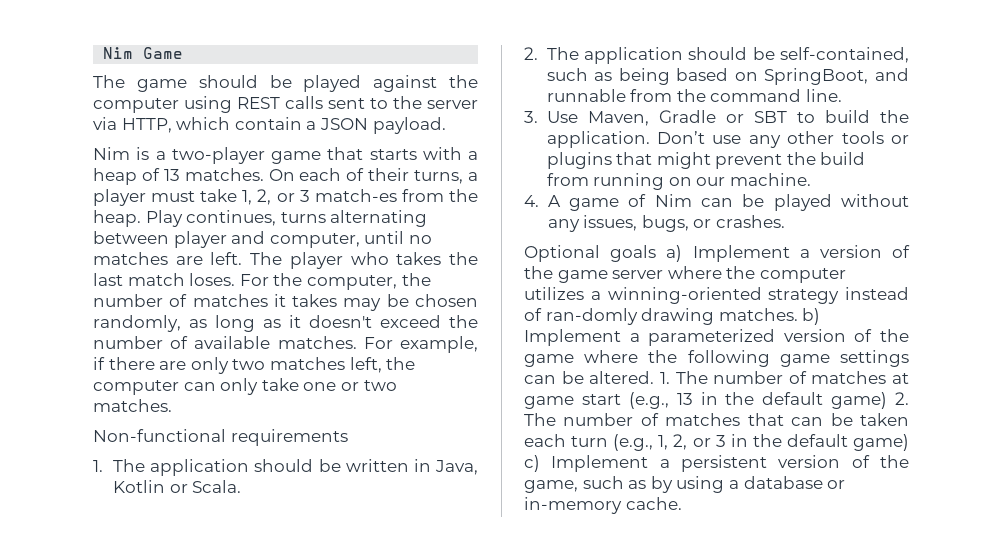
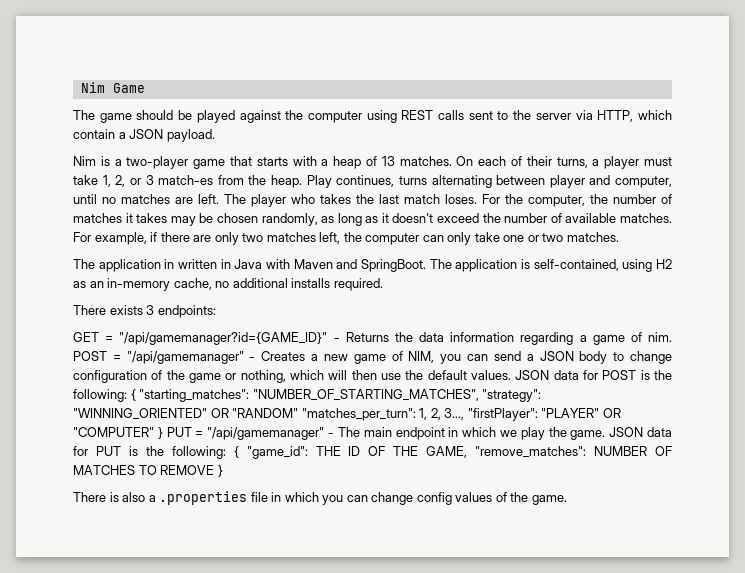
[93,429,348,446] [93,459,478,476] [113,480,242,493] [524,47,909,64] [546,68,909,85] [546,89,842,102] [524,110,909,126] [546,131,909,148] [546,152,866,169] [546,173,811,190] [524,194,909,211] [547,215,785,232] [524,245,910,262] [524,266,846,283] [524,287,909,304] [524,308,821,325] [524,329,909,346] [524,350,909,367] [524,371,909,384] [524,392,909,409] [524,413,909,426] [524,434,909,451] [524,455,909,472] [524,476,846,493] [524,497,682,514] Non-functional requirements // 1. The application should be written in Java, Kotlin or Scala. // 2. The application should be self-contained, such as being based on SpringBoot, and runnable from the command line. // 3. Use Maven, Gradle or SBT to build the application. Don’t use any other tools or plugins that might prevent the build from running on our machine. // 4. A game of Nim can be played without any issues, bugs, or crashes. // Optional goals a) Implement a version of the game server where the computer utilizes a winning-oriented strategy instead of ran-domly drawing matches. b) Implement a parameterized version of the game where the following game settings can be altered. 1. The number of matches at game start (e.g., 13 in the default game) 2. The number of matches that can be taken each turn (e.g., 1, 2, or 3 in the default game) c) Implement a persistent version of the game, such as by using a database or in-memory cache. -> [73,259,672,272] [73,278,383,291] [73,305,216,318] [73,332,672,345] [73,351,672,364] [73,370,672,383] [73,389,542,402] [73,408,621,421] [73,427,672,440] [73,446,673,459] [73,465,223,477] [73,491,567,505] The application in written in Java with Maven and SpringBoot. The application is self-contained, using H2 as an in-memory cache, no additional installs required. // There exists 3 endpoints: // GET = "/api/gamemanager?id={GAME_ID}" - Returns the data information regarding a game of nim. POST = "/api/gamemanager" - Creates a new game of NIM, you can send a JSON body to change configuration of the game or nothing, which will then use the default values. JSON data for POST is the following: { "starting_matches": "NUMBER_OF_STARTING_MATCHES", "strategy": "WINNING_ORIENTED" OR "RANDOM" "matches_per_turn": 1, 2, 3..., "firstPlayer": "PLAYER" OR "COMPUTER" } PUT = "/api/gamemanager" - The main endpoint in which we play the game. JSON data for PUT is the following: { "game_id": THE ID OF THE GAME, "remove_matches": NUMBER OF MATCHES TO REMOVE } // There is also a .properties file in which you can change config values of the game.

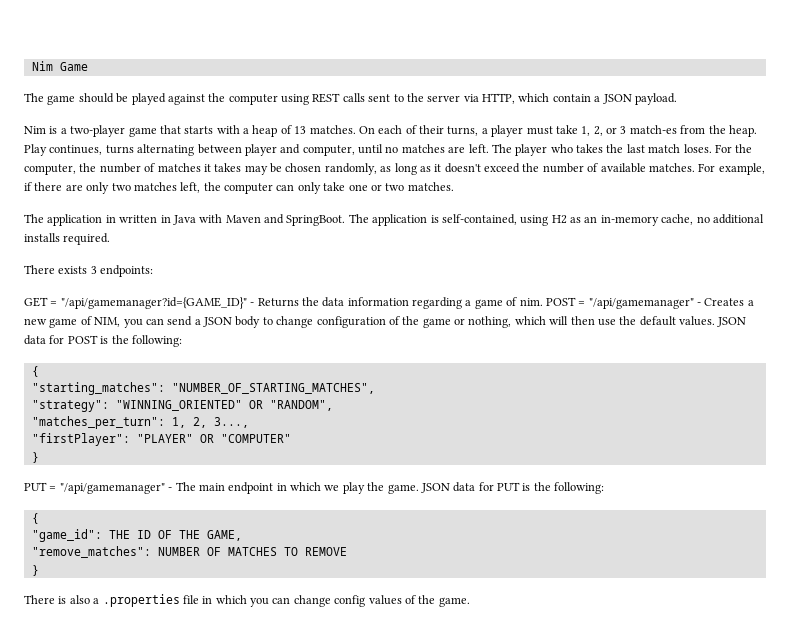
[130,389,136,401] { -> [31,366,39,377] // { //
(479, 395) none -> (375, 388) //
[232,408,299,418] "RANDOM" -> [269,400,333,411] "RANDOM", //
(465, 414) none -> (249, 422) //
[157,427,163,439] } -> [31,452,39,463] // } //
[233,446,239,458] { -> [31,513,39,524] // { //
(468, 452) none -> (242, 535) //
(215, 470) none -> (347, 551) //

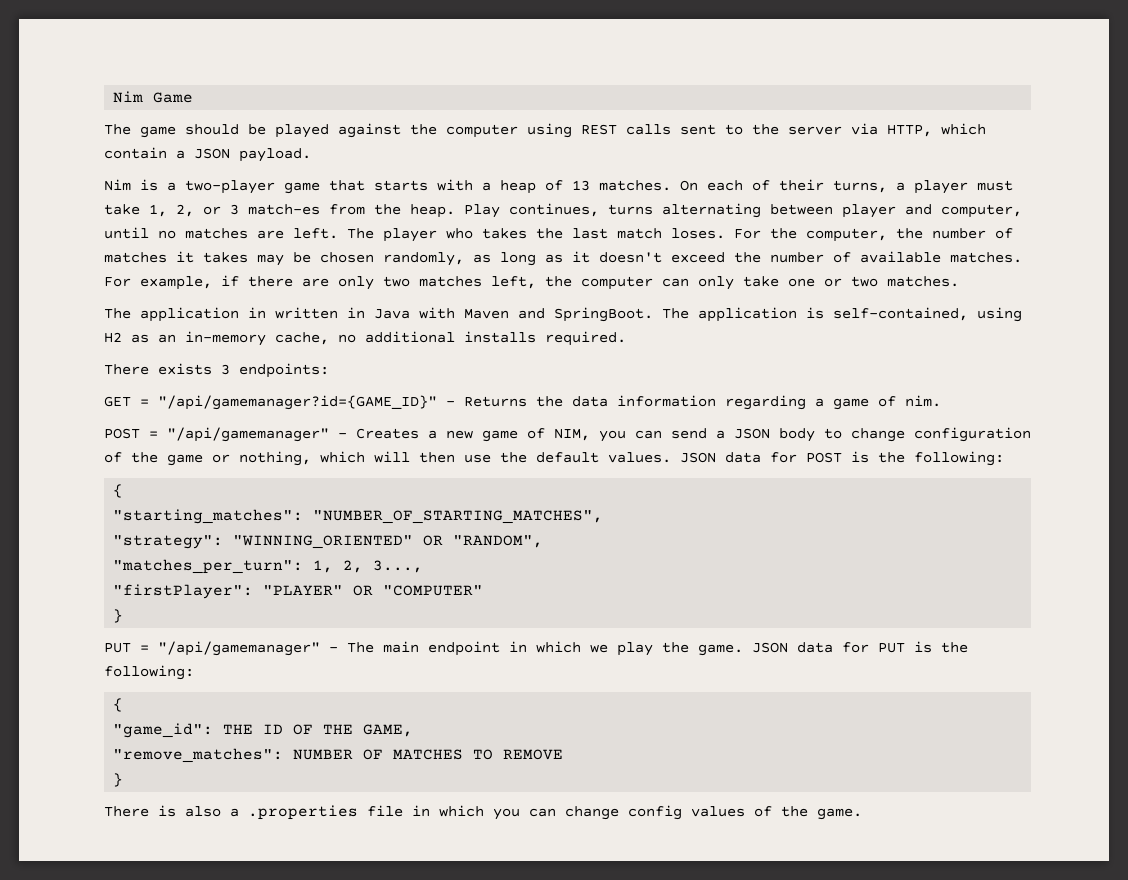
(543, 302) none -> (941, 401) //

